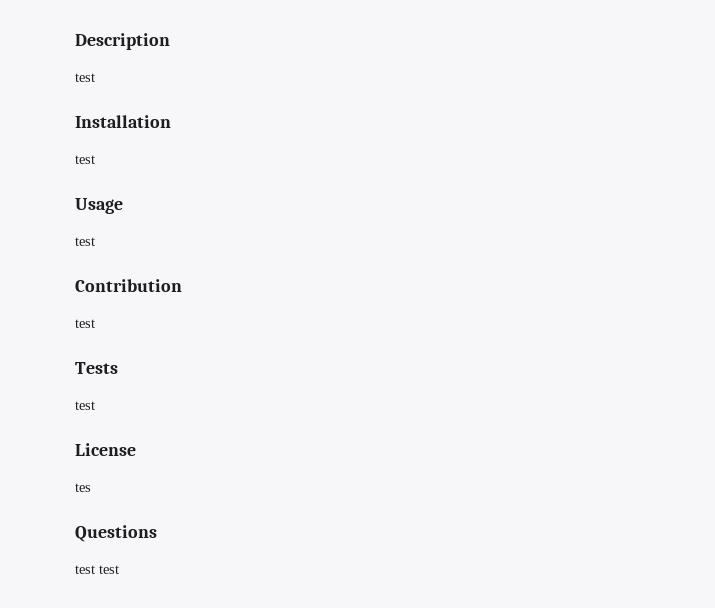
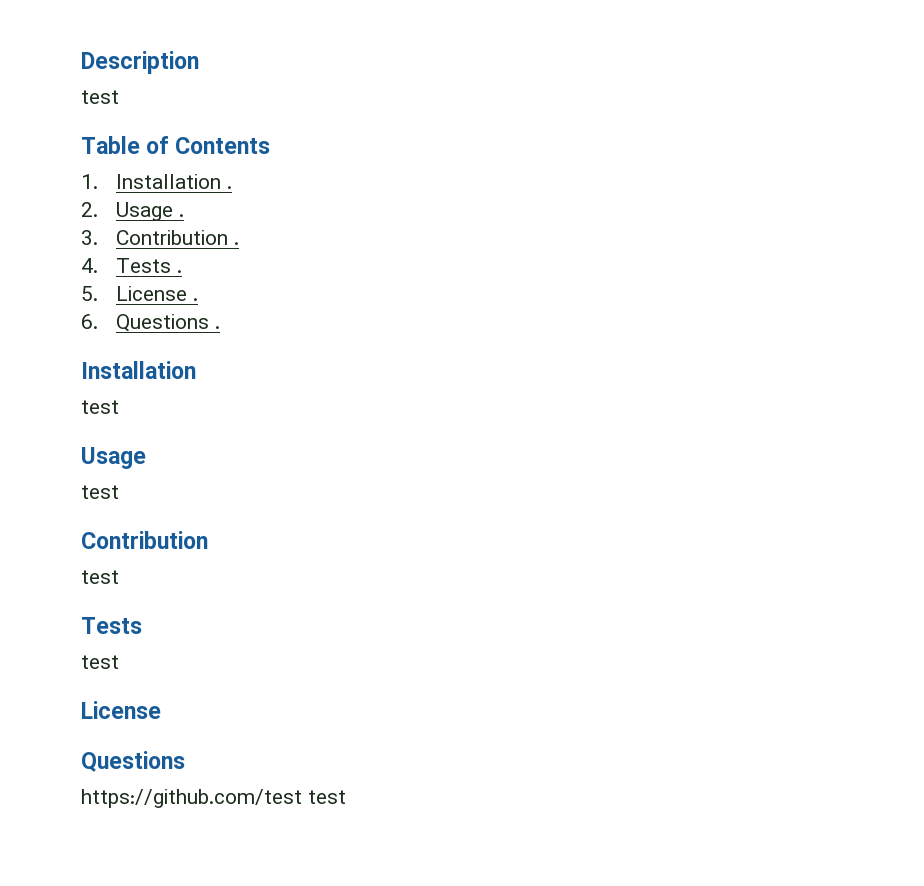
(95, 77) none -> [81,136,271,154] [81,174,233,189] [81,202,185,221] [81,230,240,245] [81,258,183,273] [81,286,199,301] [81,314,221,332] // Table of Contents // 1. Installation . // 2. Usage . // 3. Contribution . // 4. Tests . // 5. License . // 6. Questions .
[75,483,91,492] // tes -> (161, 710) none
[75,565,95,574] test -> [81,789,302,808] https://github.com/test

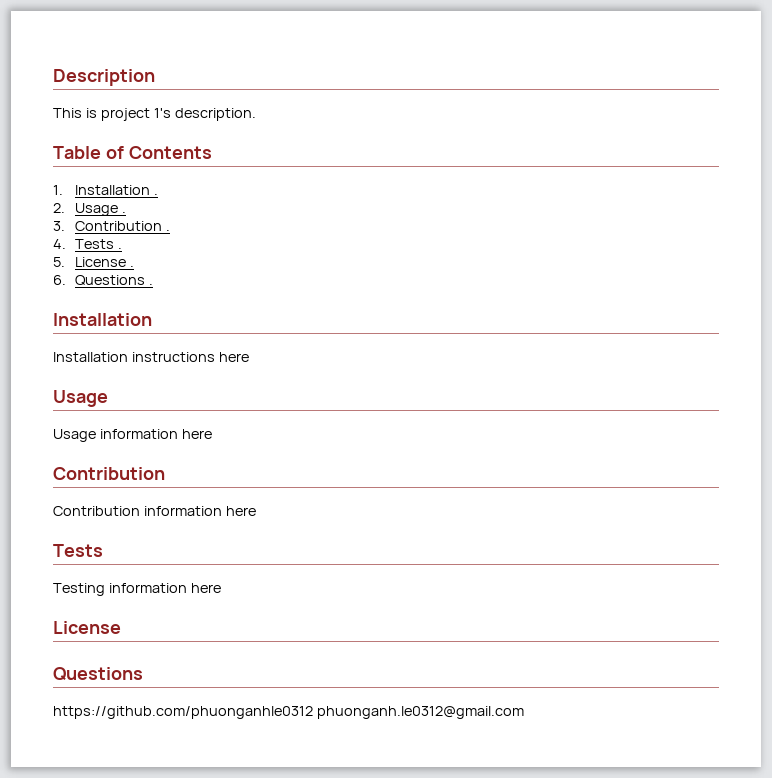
[81,90,119,104] test -> [53,108,256,121] This is project 1's description.
[81,400,119,414] [81,447,146,469] [81,485,119,499] [81,531,208,549] [81,570,119,584] [81,617,142,634] [81,655,119,669] test // Usage // test // Contribution // test // Tests // test -> [53,352,249,362] [53,390,108,407] [53,429,212,442] [53,467,165,480] [53,506,256,516] [53,544,103,557] [53,583,221,596] Installation instructions here // Usage // Usage information here // Contribution // Contribution information here // Tests // Testing information here
[81,789,346,808] https://github.com/test test -> [53,706,524,719] https://github.com/phuonganhle0312 phuonganh.le0312@gmail.com

